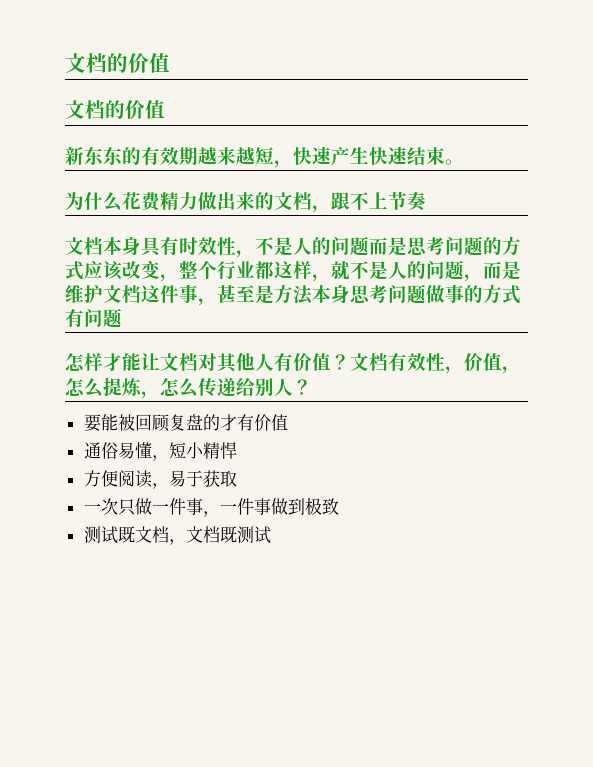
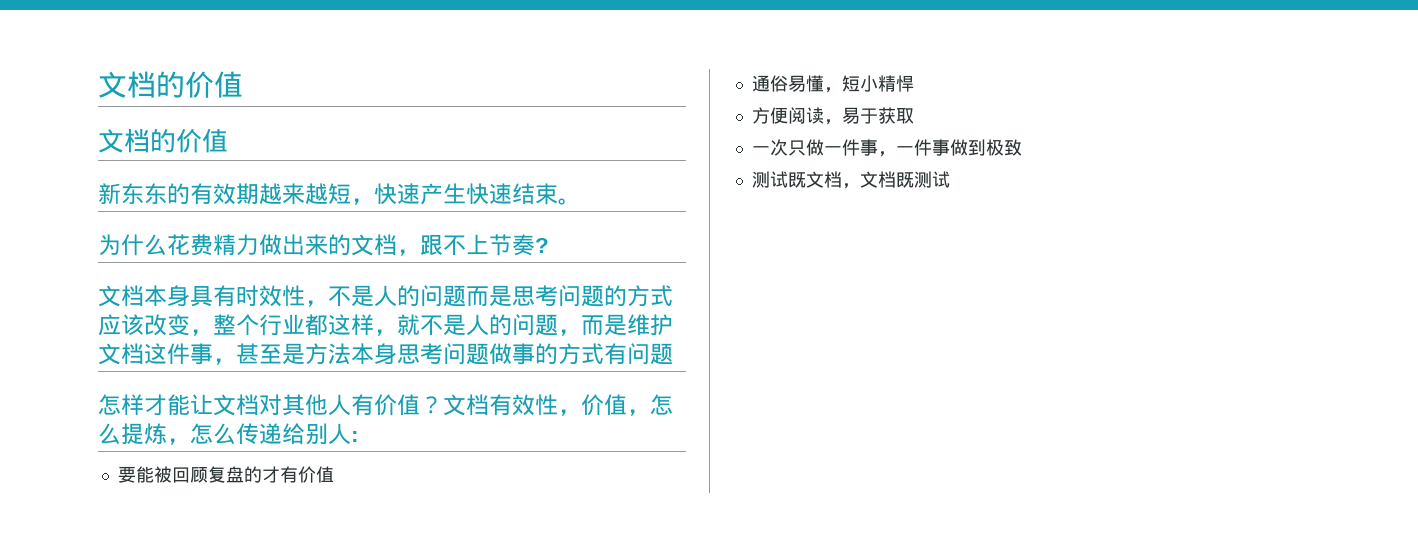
(427, 201) none -> [535,238,549,253] ?
[293,379,312,395] ？ -> [351,431,359,442] :

